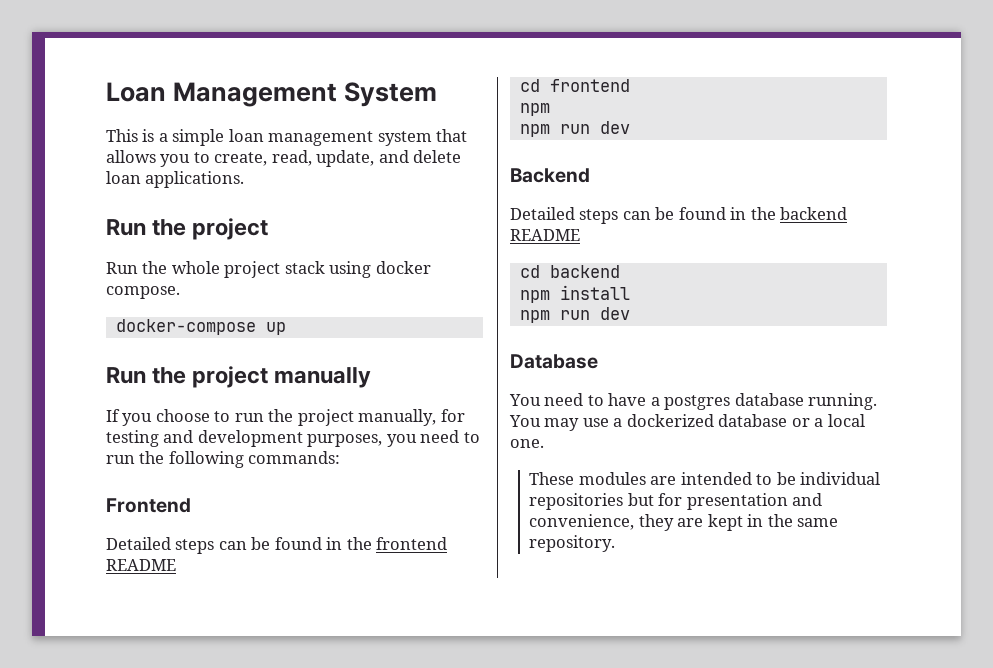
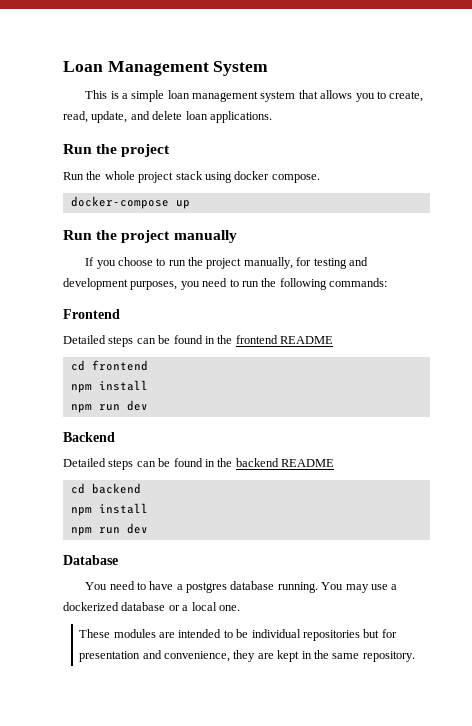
(550, 109) none -> [98,380,148,391] install

